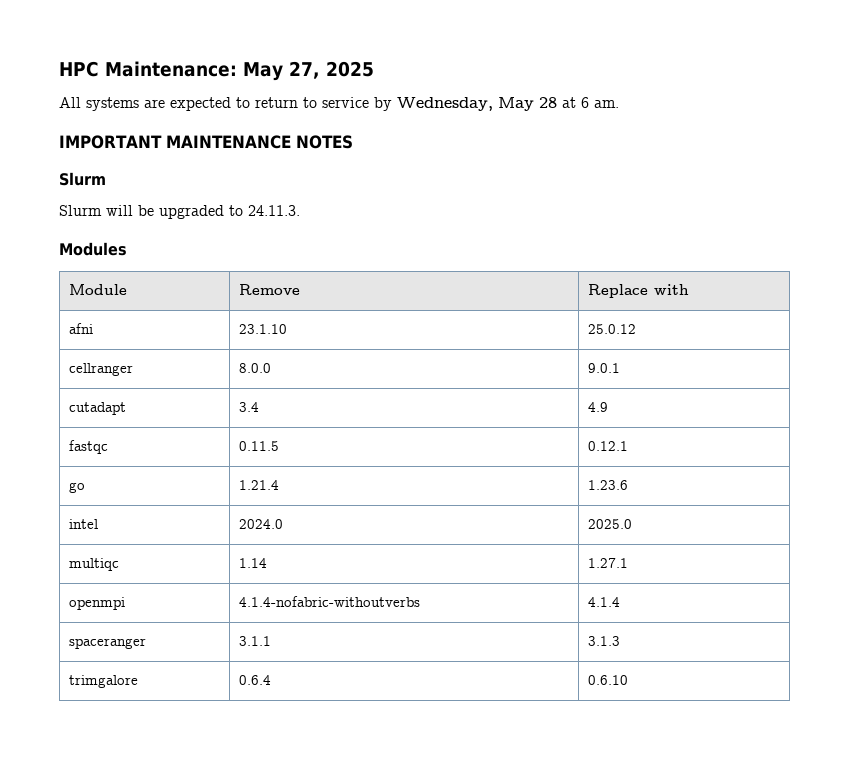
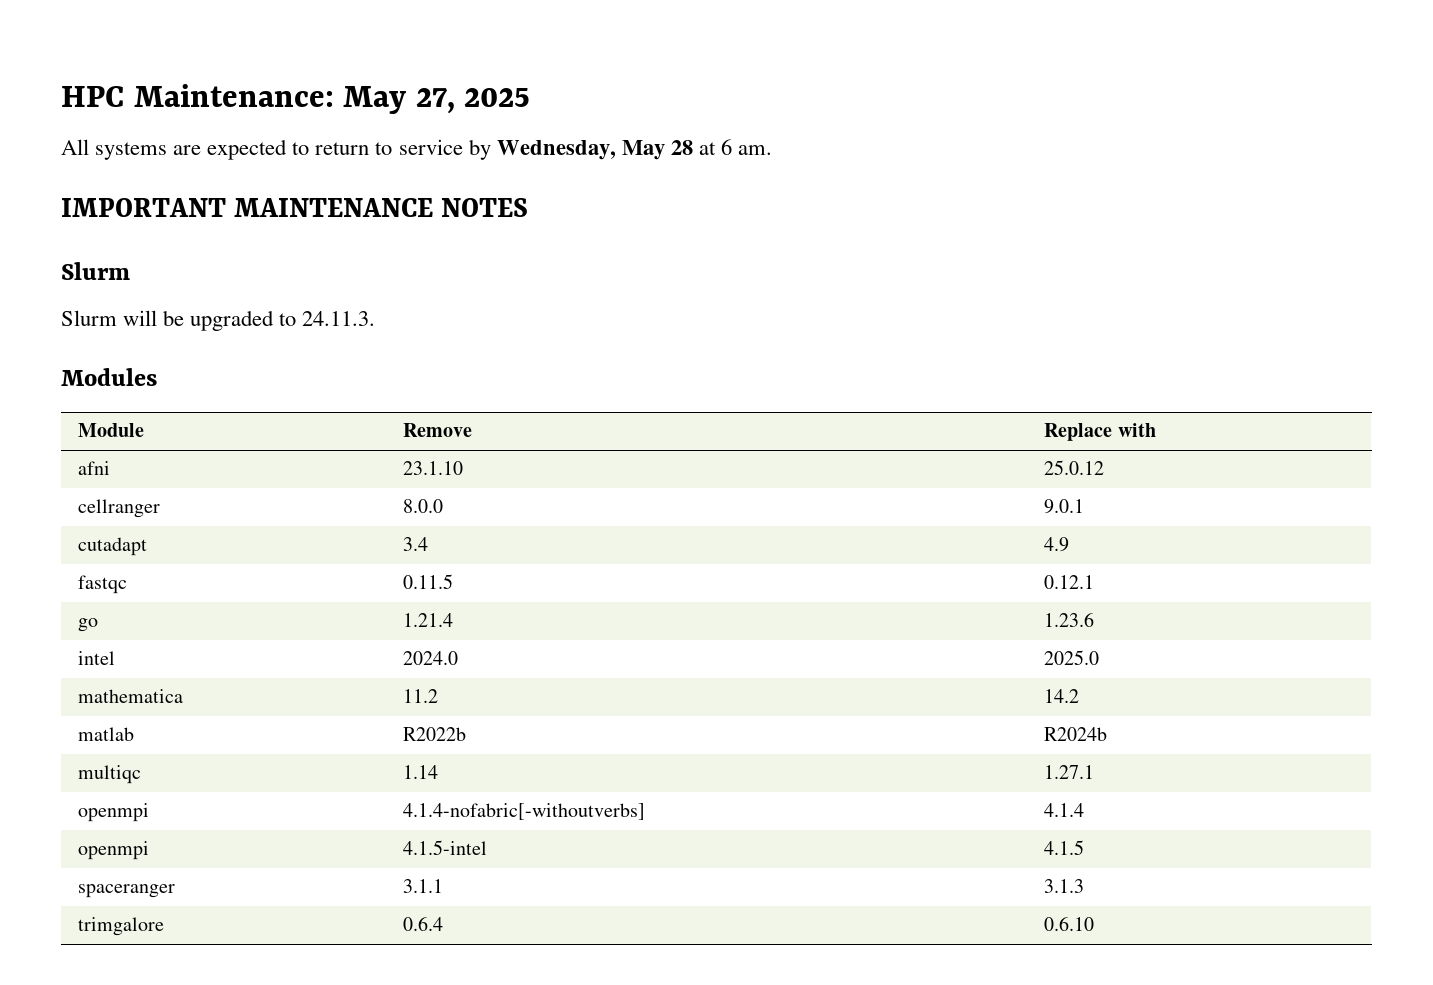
(633, 524) none -> [78,689,184,703] [403,689,439,703] [1044,689,1080,703] [78,727,135,741] [403,727,467,741] [1044,727,1108,741] // mathematica | 11.2 | 14.2 // matlab | R2022b | R2024b
[239,596,421,607] 4.1.4-nofabric-withoutverbs -> [403,803,646,820] 4.1.4-nofabric[-withoutverbs]
(621, 602) none -> [78,841,150,860] [403,840,488,855] [1044,840,1085,855] // openmpi | 4.1.5-intel | 4.1.5

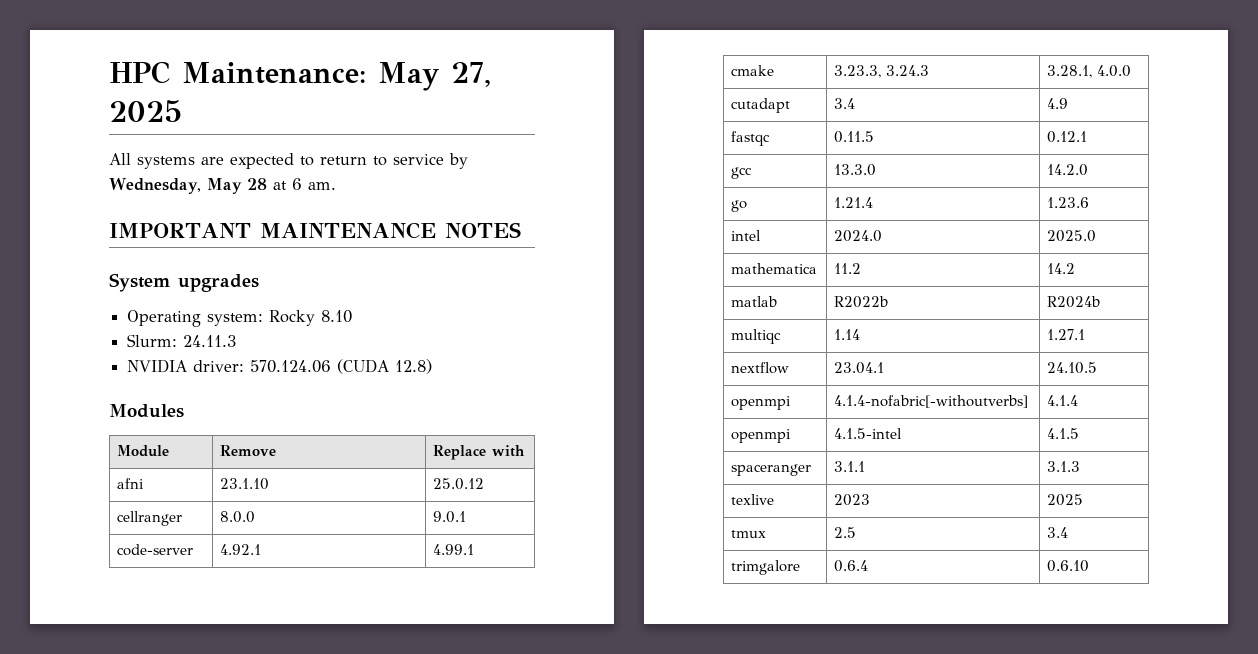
[61,262,130,280] [61,310,376,331] Slurm // Slurm will be upgraded to 24.11.3. -> [109,273,259,292] [127,310,353,327] [127,334,237,347] [127,359,433,374] System upgrades // Operating system: Rocky 8.10 // Slurm: 24.11.3 // NVIDIA driver: 570.124.06 (CUDA 12.8)
(1085, 506) none -> [116,544,193,556] [219,544,261,555] [432,544,474,555] [730,65,774,76] [833,65,929,78] [1046,65,1131,78] // code-server | 4.92.1 | 4.99.1 // cmake | 3.23.3, 3.24.3 | 3.28.1, 4.0.0
(1095, 582) none -> [730,167,752,179] [833,164,876,176] [1046,164,1088,176] // gcc | 13.3.0 | 14.2.0
(1095, 772) none -> [730,362,789,374] [833,362,884,374] [1046,362,1097,374] // nextflow | 23.04.1 | 24.10.5
(1085, 886) none -> [730,494,774,505] [833,494,870,506] [1046,494,1083,506] [730,530,766,538] [833,527,856,538] [1046,527,1068,538] // texlive | 2023 | 2025 // tmux | 2.5 | 3.4

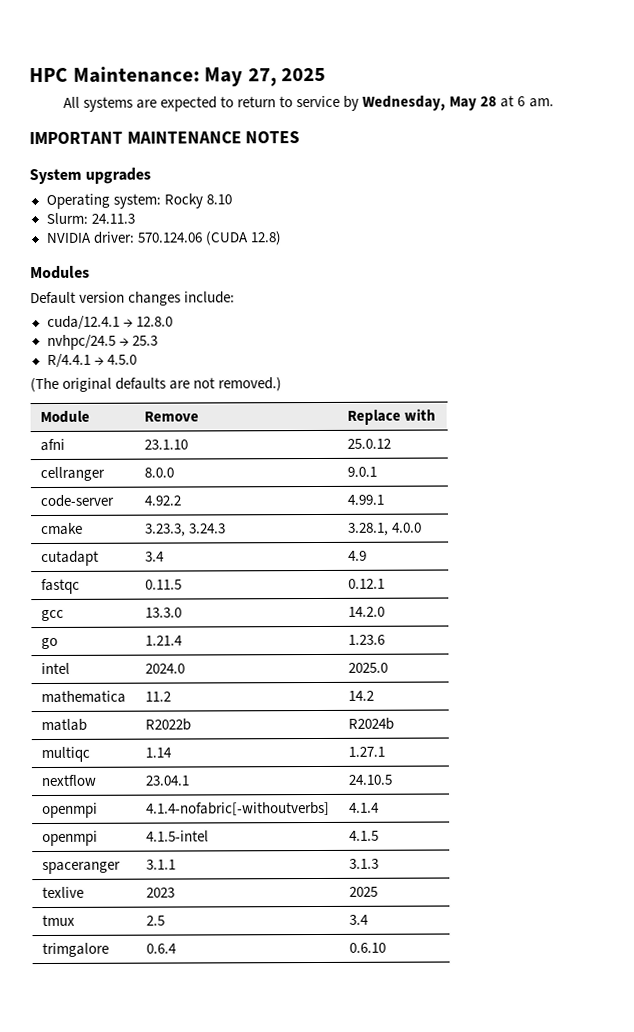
(184, 411) none -> [30,291,236,306] [46,315,173,330] [46,334,158,350] [46,353,137,368] [30,377,283,393] // Default version changes include: // cuda/12.4.1 → 12.8.0 // nvhpc/24.5 → 25.3 // R/4.4.1 → 4.5.0 // (The original defaults are not removed.)
[219,544,261,555] 4.92.1 -> [143,495,181,506] 4.92.2

